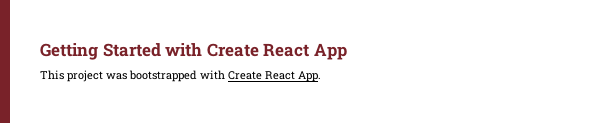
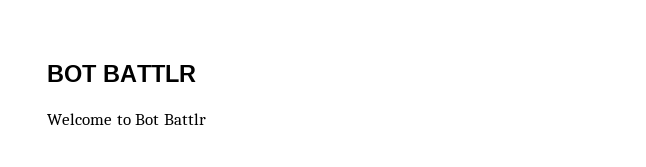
[40,43,347,60] [40,70,321,82] Getting Started with Create React App // This project was bootstrapped with Create React App. -> [47,65,196,82] [47,113,206,125] BOT BATTLR // Welcome to Bot Battlr

